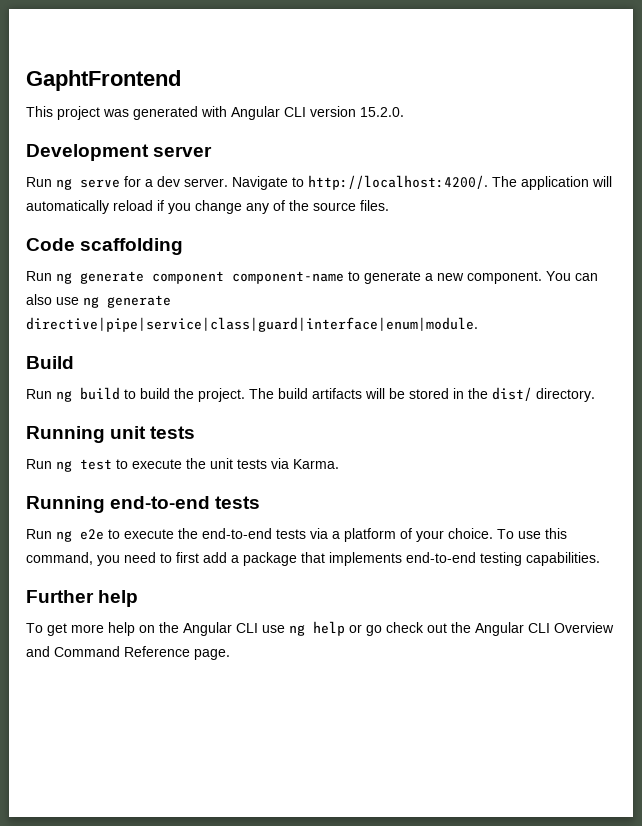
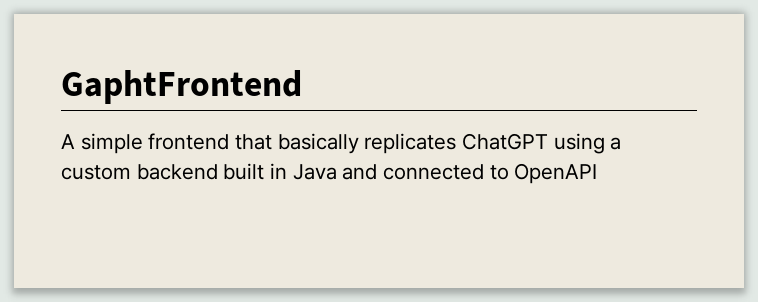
[26,106,404,120] [26,144,213,161] [26,175,612,190] [26,200,389,214] [26,238,184,255] [26,271,598,284] [26,294,171,308] [26,317,478,332] [26,356,74,369] [26,387,595,402] [26,426,196,443] [26,458,339,472] [26,496,261,513] [26,528,567,542] [26,552,600,566] [26,590,139,607] [26,621,614,636] [26,646,230,660] This project was generated with Angular CLI version 15.2.0. // Development server // Run ng serve for a dev server. Navigate to http://localhost:4200/. The application will automatically reload if you change any of the source files. // Code scaffolding // Run ng generate component component-name to generate a new component. You can also use ng generate directive|pipe|service|class|guard|interface|enum|module. // Build // Run ng build to build the project. The build artifacts will be stored in the dist/ directory. // Running unit tests // Run ng test to execute the unit tests via Karma. // Running end-to-end tests // Run ng e2e to execute the end-to-end tests via a platform of your choice. To use this command, you need to first add a package that implements end-to-end testing capabilities. // Further help // To get more help on the Angular CLI use ng help or go check out the Angular CLI Overview and Command Reference page. -> [61,133,622,154] [61,163,598,184] A simple frontend that basically replicates ChatGPT using a custom backend built in Java and connected to OpenAPI

